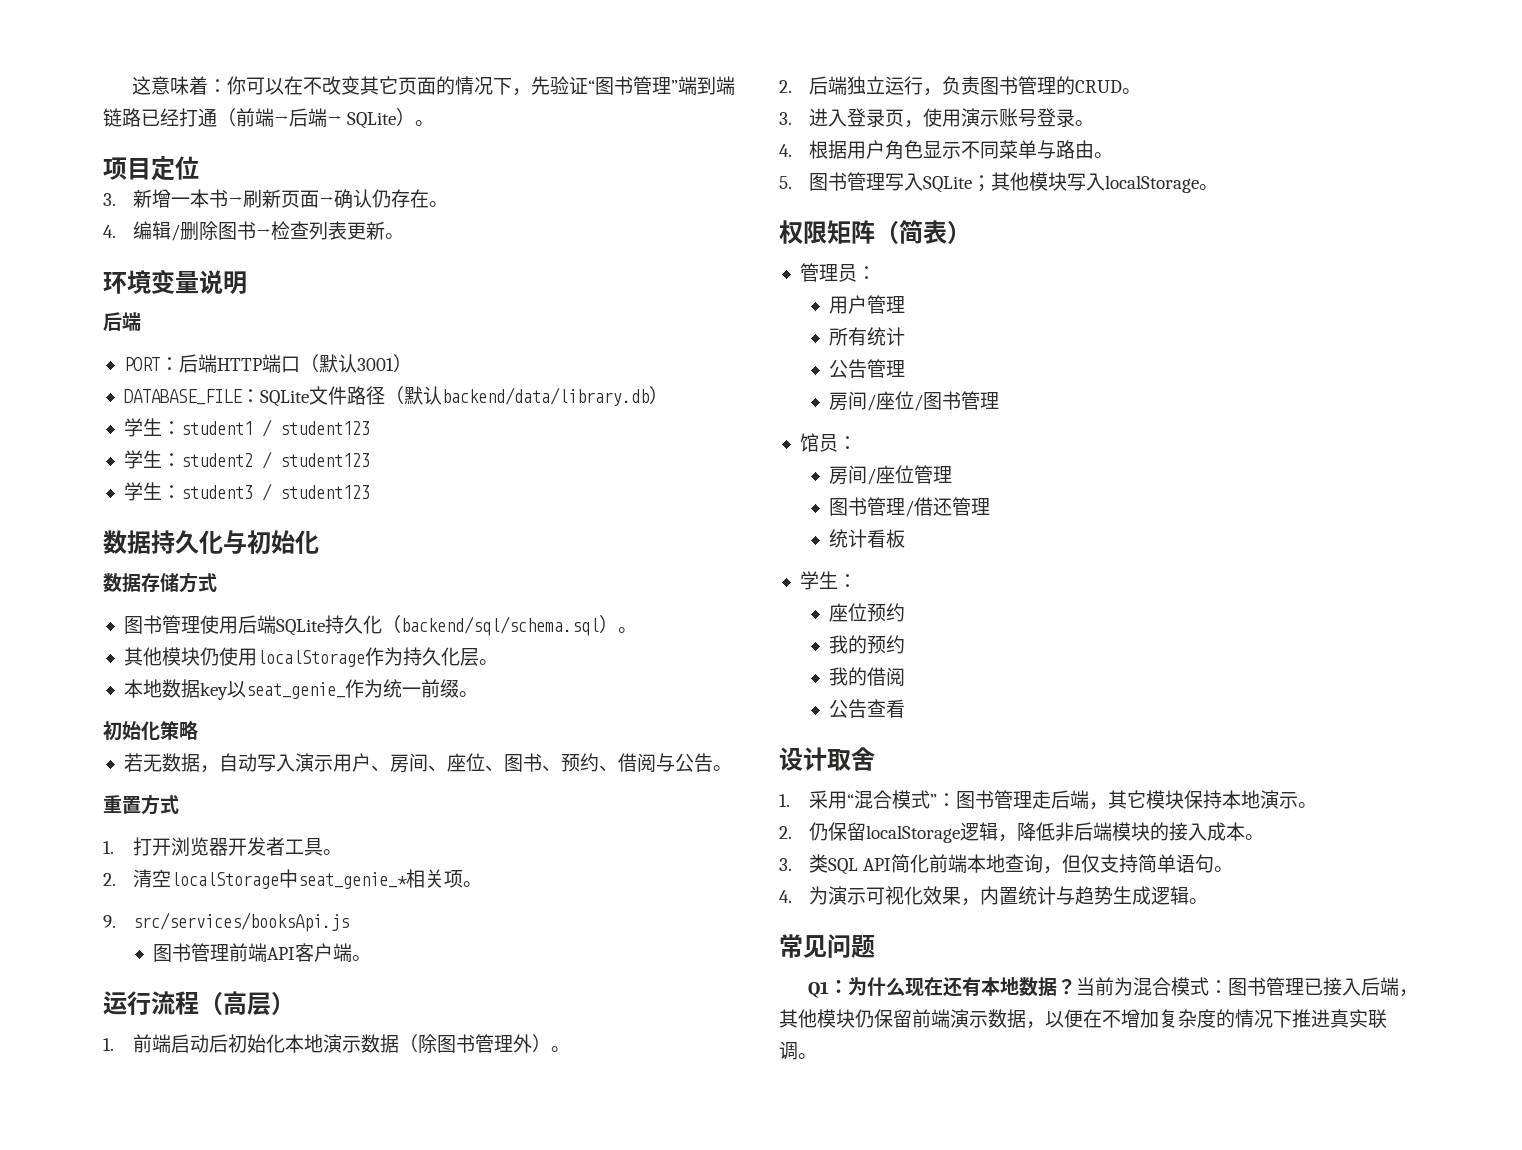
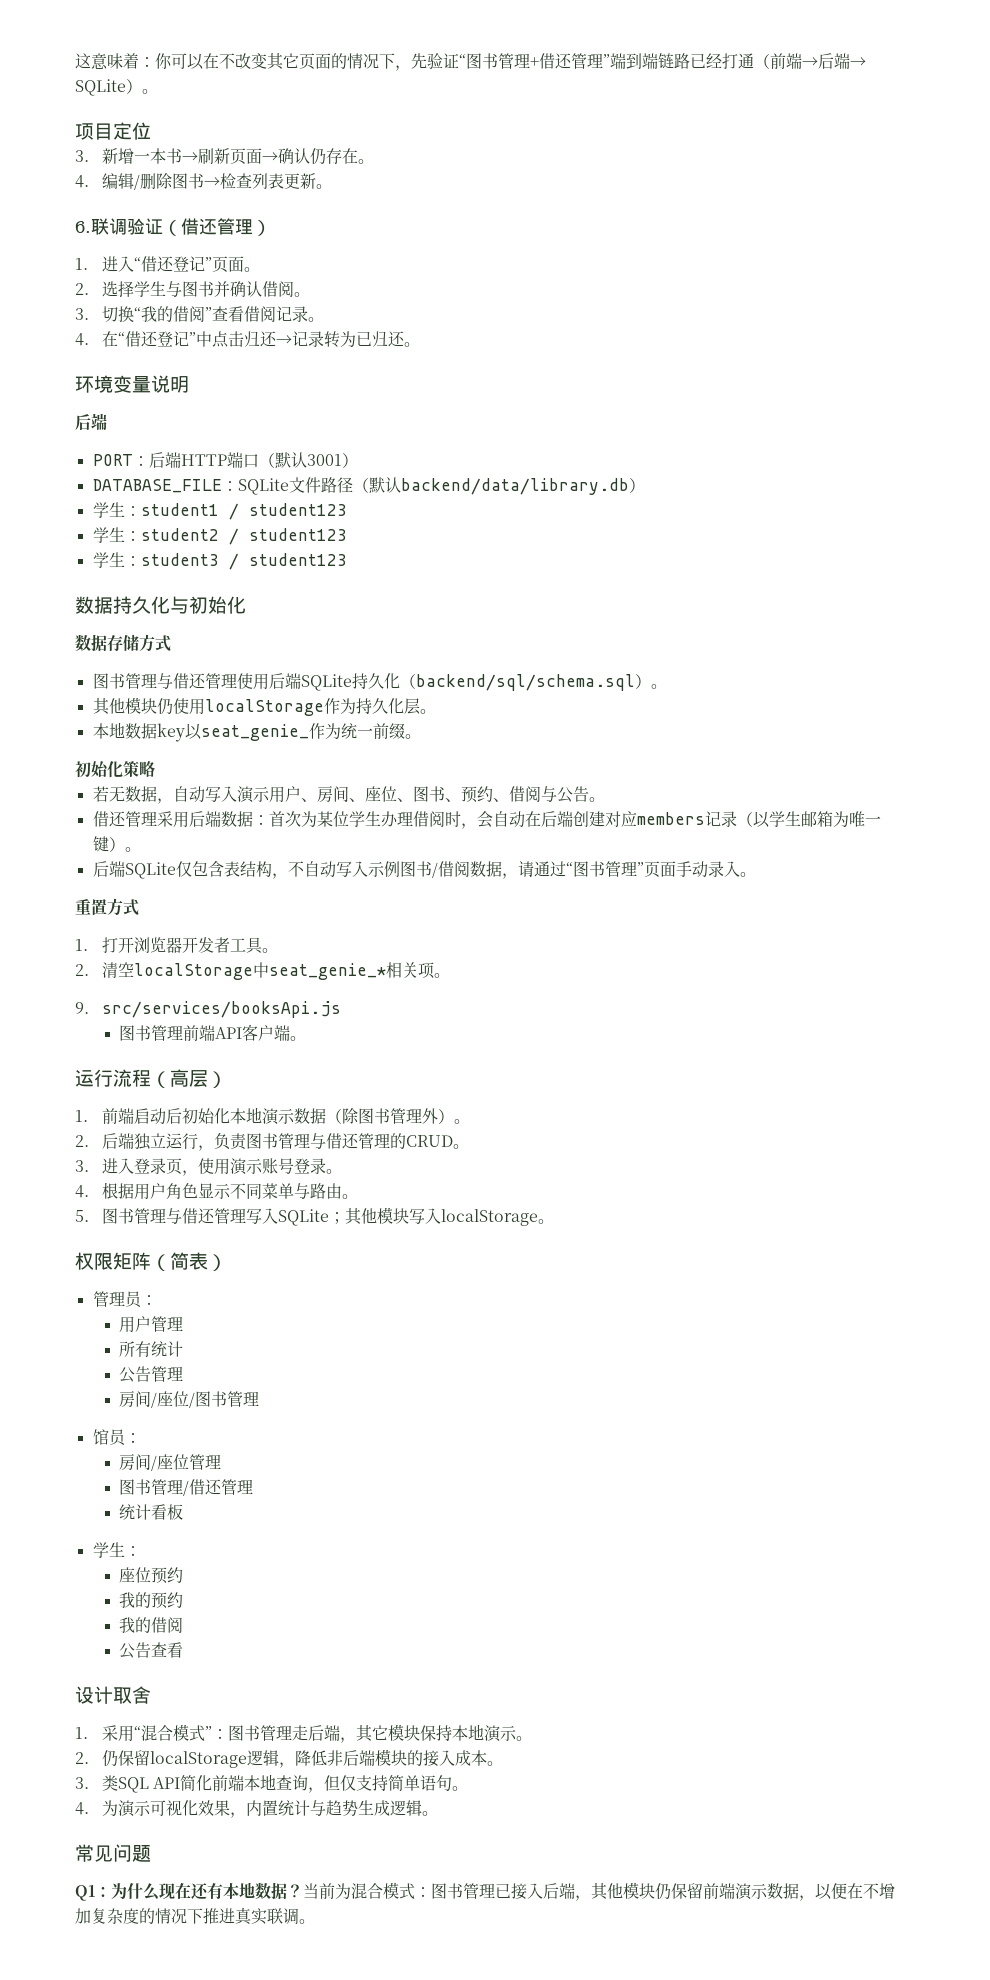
(672, 85) none -> [530,53,603,69] +借还管理
(404, 236) none -> [75,218,271,236] [75,256,260,273] [75,281,310,297] [75,306,324,323] [75,331,420,348] // 6.联调验证（借还管理） // 1.进入“借还登记”页面。 // 2.选择学生与图书并确认借阅。 // 3.切换“我的借阅”查看借阅记录。 // 4.在“借还登记”中点击归还→记录转为已归还。
(200, 624) none -> [156,673,237,689] 与借还管理
(732, 768) none -> [92,811,881,829] [92,836,141,852] [92,861,756,879] // 借还管理采用后端数据：首次为某位学生办理借阅时，会自动在后端创建对应members记录（以学生邮箱为唯一键）。 // 后端SQLite仅包含表结构，不自动写入示例图书/借阅数据，请通过“图书管理”页面手动录入。
(1056, 85) none -> [309,1133,390,1149] 与借还管理
(885, 181) none -> [165,1208,246,1224] 与借还管理

